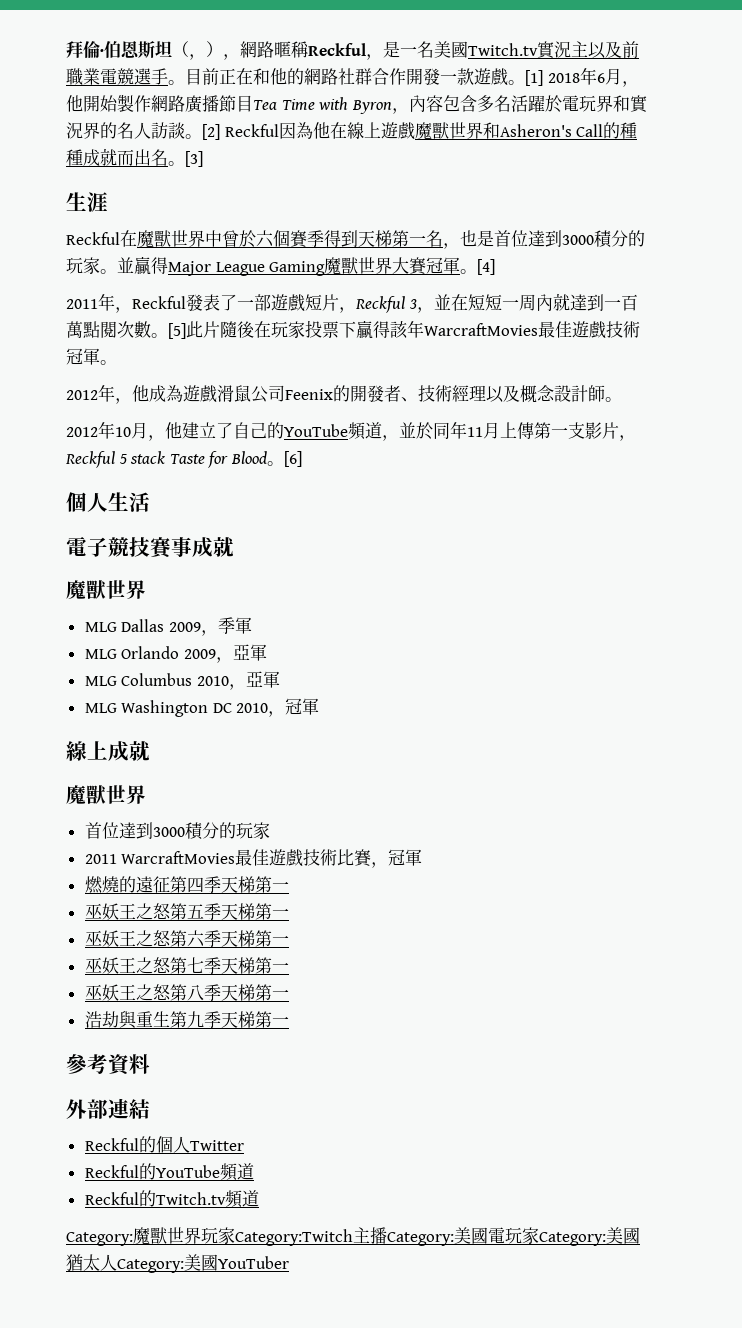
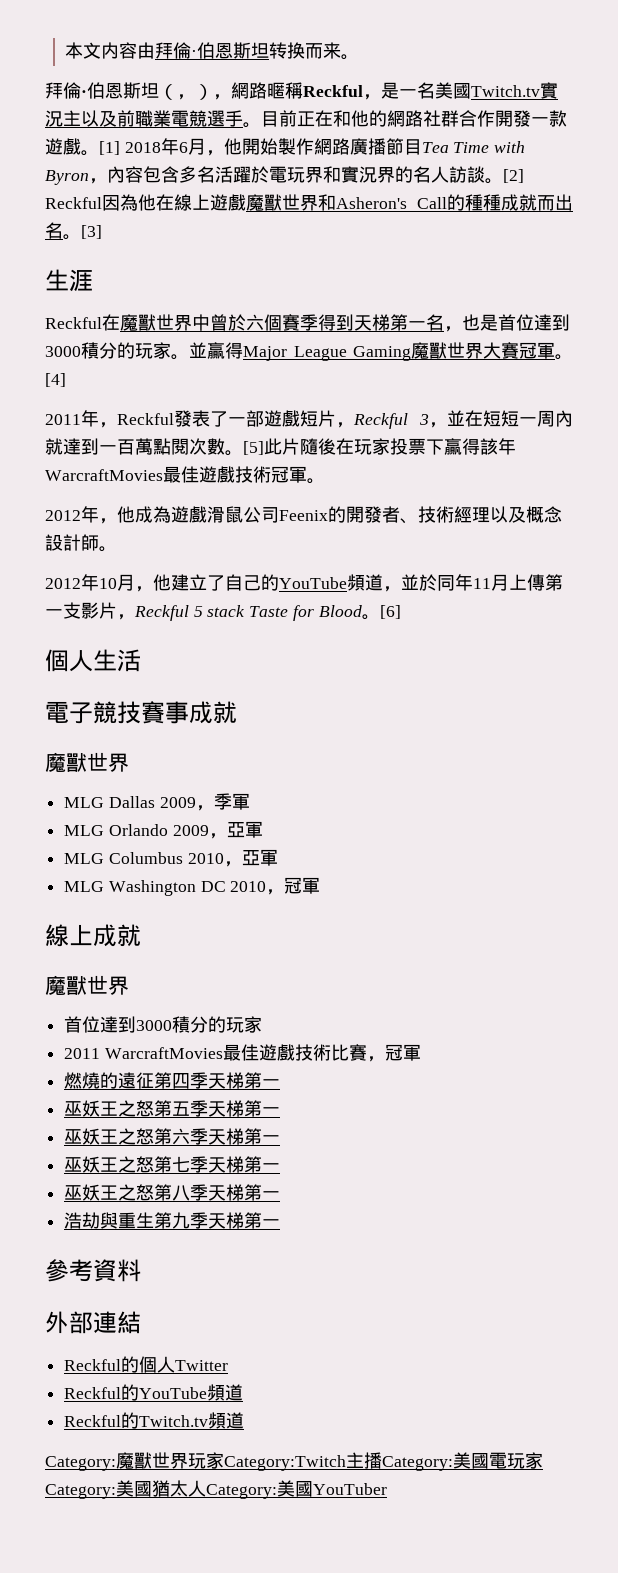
(66, 49) none -> [64,42,359,60] 本文内容由拜倫·伯恩斯坦转换而来。 //

